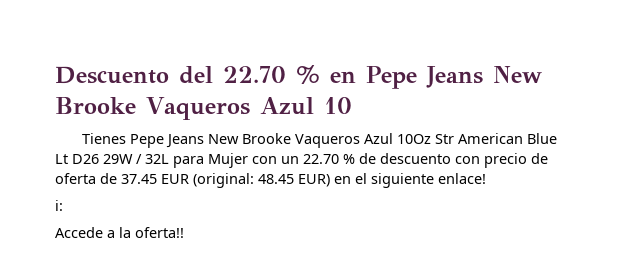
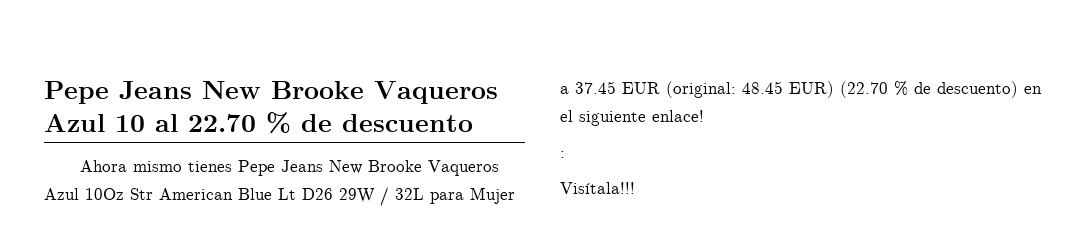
[55,64,356,84] Descuento del 22.70 % en -> (44, 92) none
[81,133,126,144] // Tienes -> [155,112,473,134] [79,160,232,172] al 22.70 % de descuento // Ahora mismo tienes
[252,153,548,168] [55,173,117,184] con un 22.70 % de descuento con precio de oferta de -> [560,86,569,94] a
(330, 180) none -> [840,81,1018,98] (22.70 % de descuento)
[55,200,63,211] [55,227,184,238] ℹ: // Accede a la oferta!! -> [560,151,565,158] [560,182,635,194] : // Visítala!!!

